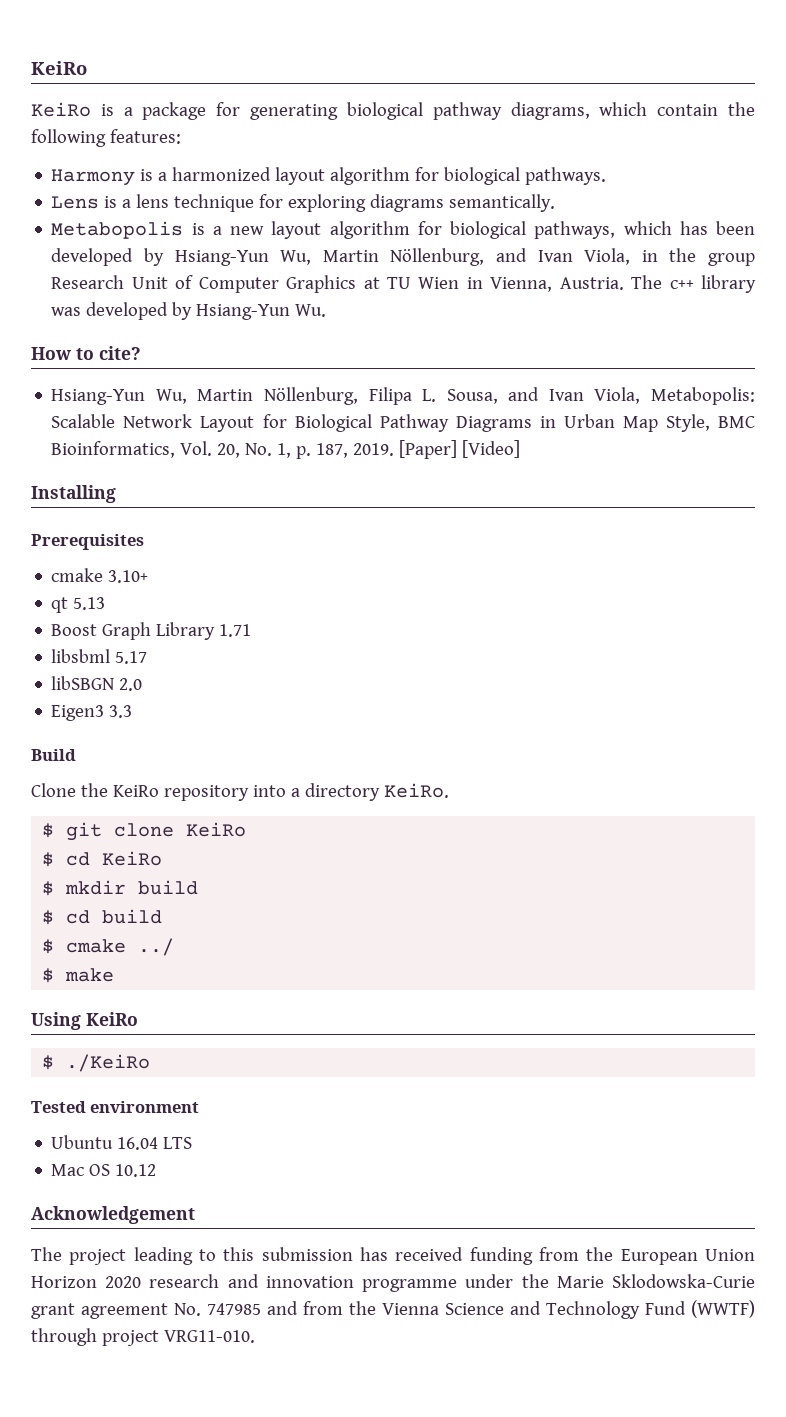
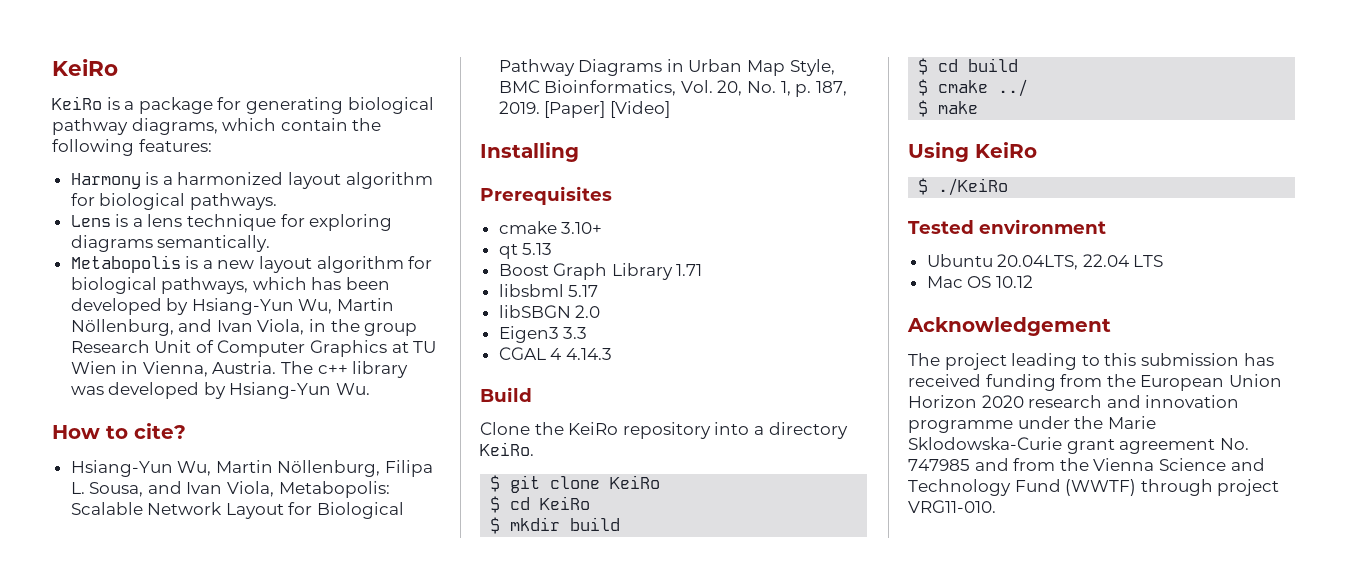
(133, 711) none -> [498,347,612,360] // CGAL 4 4.14.3
[117,1137,159,1150] 16.04 -> [997,254,1129,270] 20.04LTS, 22.04

